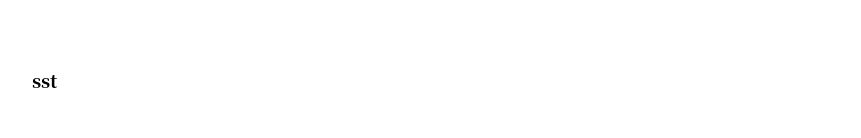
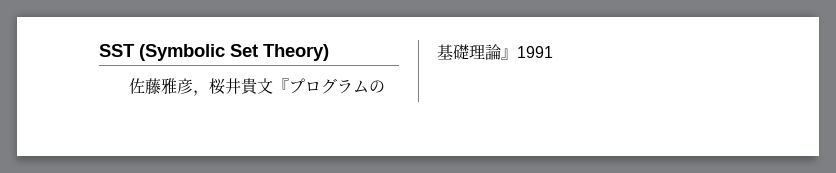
[32,75,58,88] sst -> [99,44,329,61] [129,78,386,96] [437,44,553,60] SST (Symbolic Set Theory) // 佐藤雅彦，桜井貴文『プログラムの基礎理論』1991

